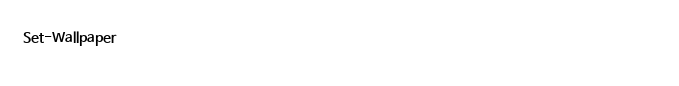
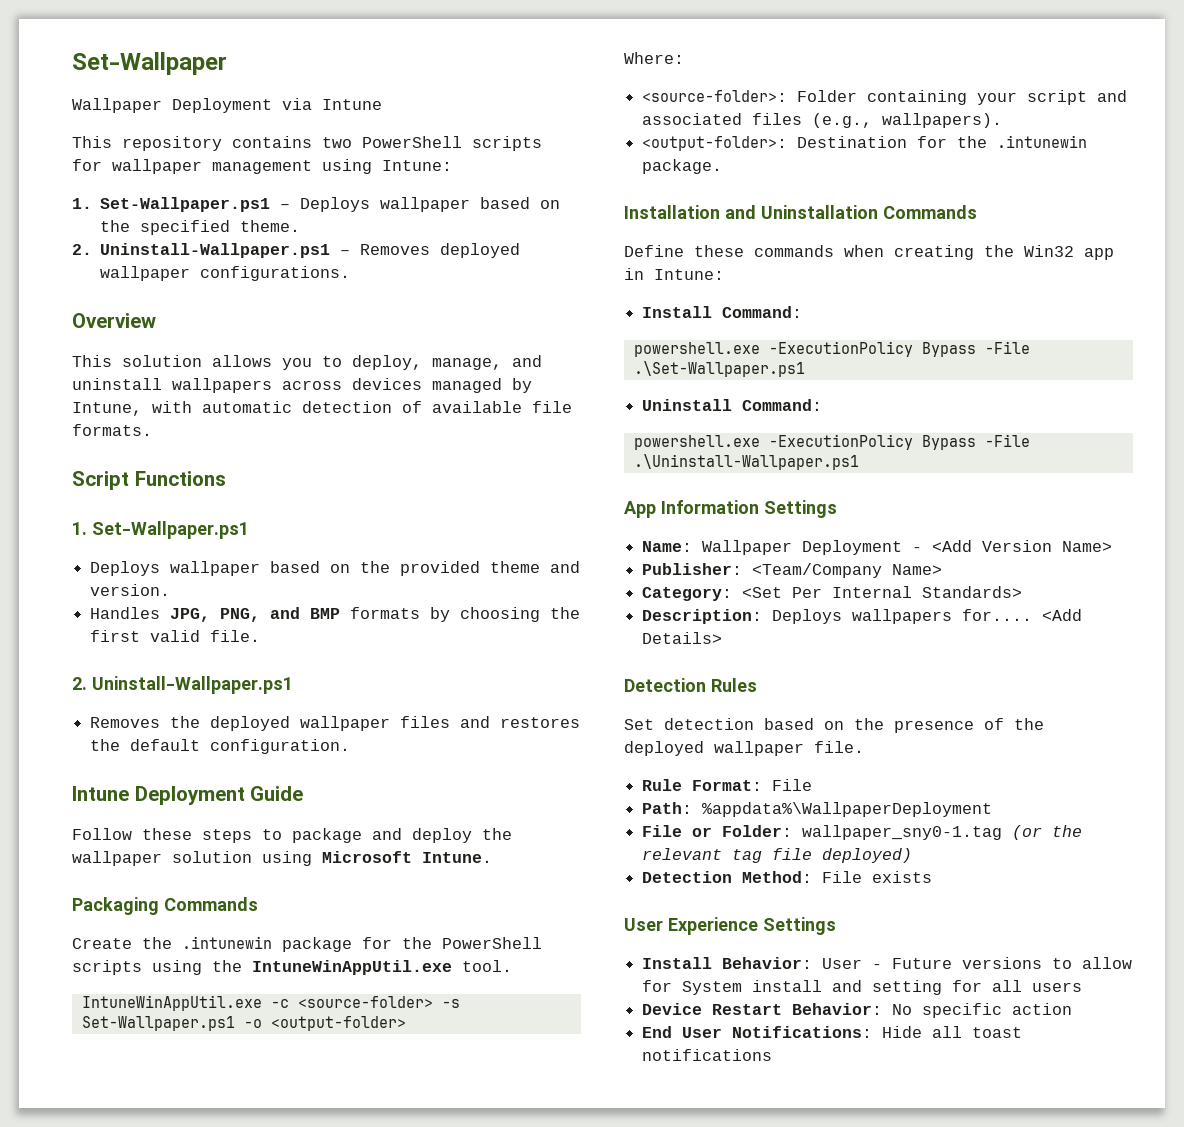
(117, 38) none -> [72,98,382,113] [72,136,542,151] [72,159,452,174] [72,197,561,212] [100,220,301,235] [72,243,521,258] [100,266,351,281] [72,313,156,328] [72,355,542,370] [72,378,532,393] [72,401,572,416] [72,424,152,436] [72,471,226,490] [72,521,249,539] [90,561,581,576] [90,584,171,596] [90,607,581,622] [90,630,261,642] [72,676,293,694] [90,716,581,731] [90,739,351,754] [72,786,304,805] [72,828,512,843] [72,851,492,866] [72,897,258,915] [72,936,542,952] [72,960,512,975] [81,995,460,1011] [81,1016,406,1031] [624,52,684,64] [642,90,1128,105] [642,113,1003,128] [642,135,1088,151] [642,159,723,174] [624,205,977,219] [624,245,1114,260] [624,268,724,280] [642,306,803,318] [633,341,1030,357] [633,361,805,377] [642,399,823,411] [633,434,1030,450] [633,454,859,470] [624,500,837,518] [642,540,1113,555] [642,563,943,578] [642,586,1023,601] [642,609,1083,624] [642,632,723,644] [624,678,757,692] [624,718,1044,733] [624,741,864,756] [642,779,813,791] [642,802,993,817] [642,825,1083,840] [642,848,913,863] [642,871,933,883] [624,917,836,935] [642,957,1133,969] [642,980,1083,995] [642,1003,1073,1018] [642,1026,1023,1038] [642,1049,773,1061] // Wallpaper Deployment via Intune // This repository contains two PowerShell scripts for wallpaper management using Intune: // 1. Set-Wallpaper.ps1 – Deploys wallpaper based on the specified theme. // 2. Uninstall-Wallpaper.ps1 – Removes deployed wallpaper configurations. // Overview // This solution allows you to deploy, manage, and uninstall wallpapers across devices managed by Intune, with automatic detection of available file formats. // Script Functions // 1. Set-Wallpaper.ps1 // Deploys wallpaper based on the provided theme and version. // Handles JPG, PNG, and BMP formats by choosing the first valid file. // 2. Uninstall-Wallpaper.ps1 // Removes the deployed wallpaper files and restores the default configuration. // Intune Deployment Guide // Follow these steps to package and deploy the wallpaper solution using Microsoft Intune. // Packaging Commands // Create the .intunewin package for the PowerShell scripts using the IntuneWinAppUtil.exe tool. // IntuneWinAppUtil.exe -c <source-folder> -s Set-Wallpaper.ps1 -o <output-folder> // Where: // <source-folder>: Folder containing your script and associated files (e.g., wallpapers). // <output-folder>: Destination for the .intunewin package. // Installation and Uninstallation Commands // Define these commands when creating the Win32 app in Intune: // Install Command: // powershell.exe -ExecutionPolicy Bypass -File .\Set-Wallpaper.ps1 // Uninstall Command: // powershell.exe -ExecutionPolicy Bypass -File .\Uninstall-Wallpaper.ps1 // App Information Settings // Name: Wallpaper Deployment - <Add Version Name> // Publisher: <Team/Company Name> // Category: <Set Per Internal Standards> // Description: Deploys wallpapers for.... <Add Details> // Detection Rules // Set detection based on the presence of the deployed wallpaper file. // Rule Format: File // Path: %appdata%\WallpaperDeployment // File or Folder: wallpaper_sny0-1.tag (or the relevant tag file deployed) // Detection Method: File exists // User Experience Settings // Install Behavior: User - Future versions to allow for System install and setting for all users // Device Restart Behavior: No specific action // End User Notifications: Hide all toast notifications

